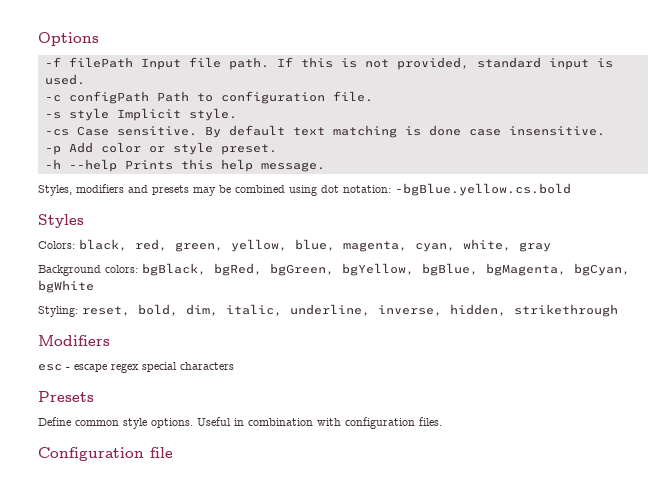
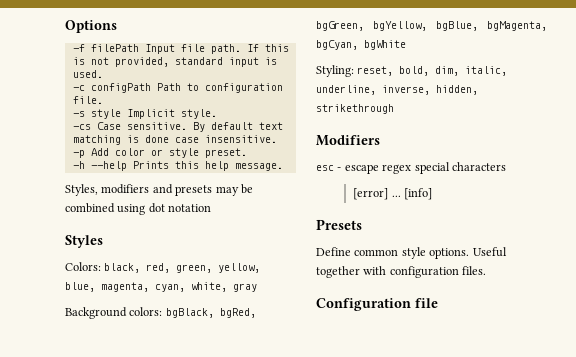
[343,183,571,196] notation: -bgBlue.yellow.cs.bold -> [168,204,212,212] notation
(234, 366) none -> [353,188,432,200] // [error] ... [info]
[234,418,313,426] in combination -> [316,266,360,278] together

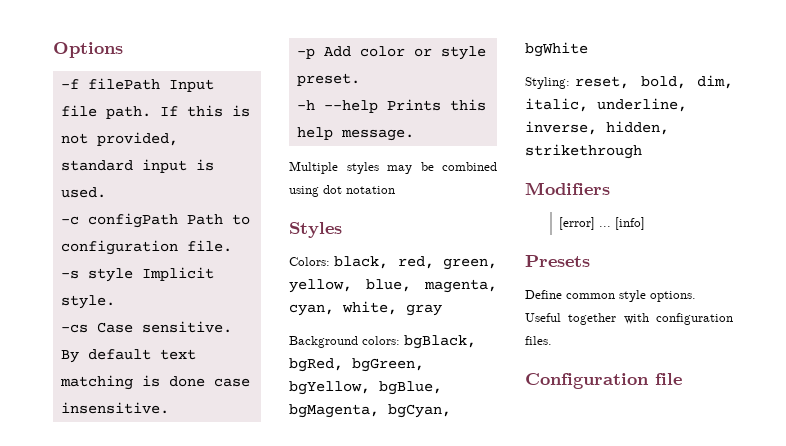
[65,184,213,196] Styles, modifiers and presets -> [289,161,379,174] Multiple styles
[316,162,506,174] // esc - escape regex special characters -> (610, 188) none

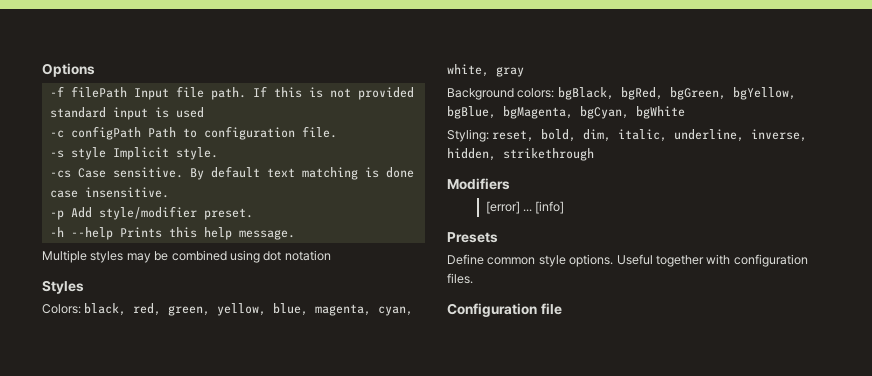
[96,132,178,146] provided, -> [357,87,414,100] provided
[60,187,106,198] used. -> [175,107,204,118] used
[359,46,486,60] color or style -> [98,206,197,220] style/modifier

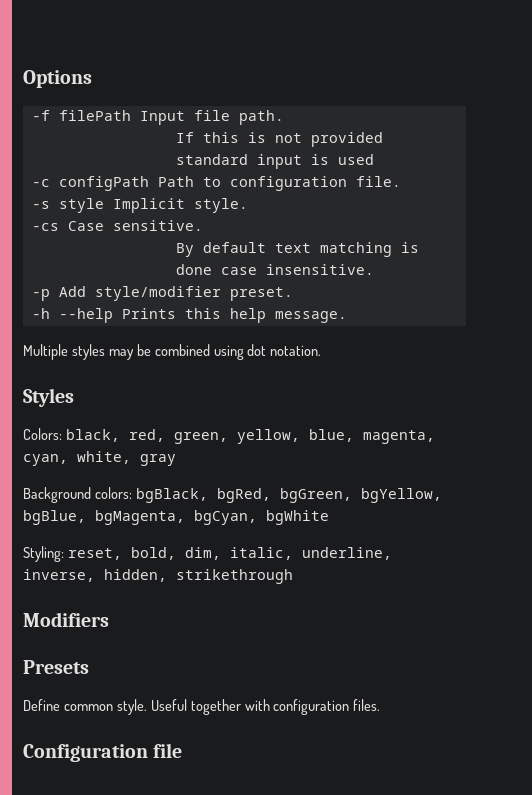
(246, 93) none -> (284, 117) //
(183, 172) none -> (203, 225) //
[284,250,331,261] notation -> [270,345,322,356] notation.
[485,201,565,214] // [error] ... [info] -> (109, 619) none
[538,254,614,267] style options. -> [116,699,147,715] style.

